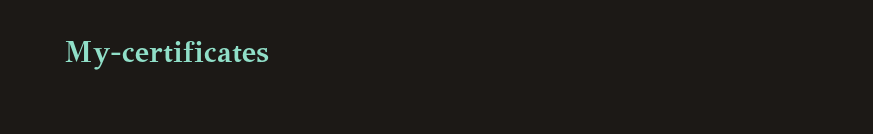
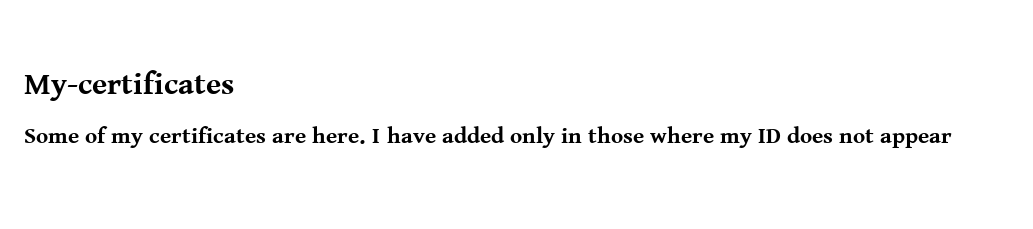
(269, 55) none -> [24,126,953,148] // Some of my certificates are here. I have added only in those where my ID does not appear

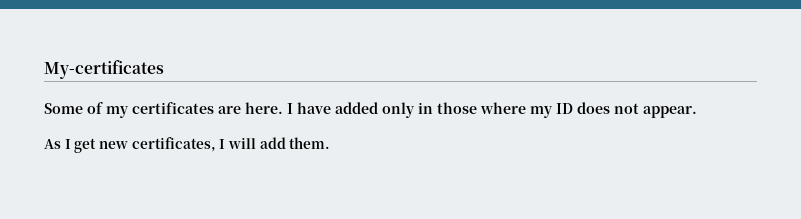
[880,133,953,148] appear -> [643,106,697,118] [44,137,331,153] appear. // As I get new certificates, I will add them.

